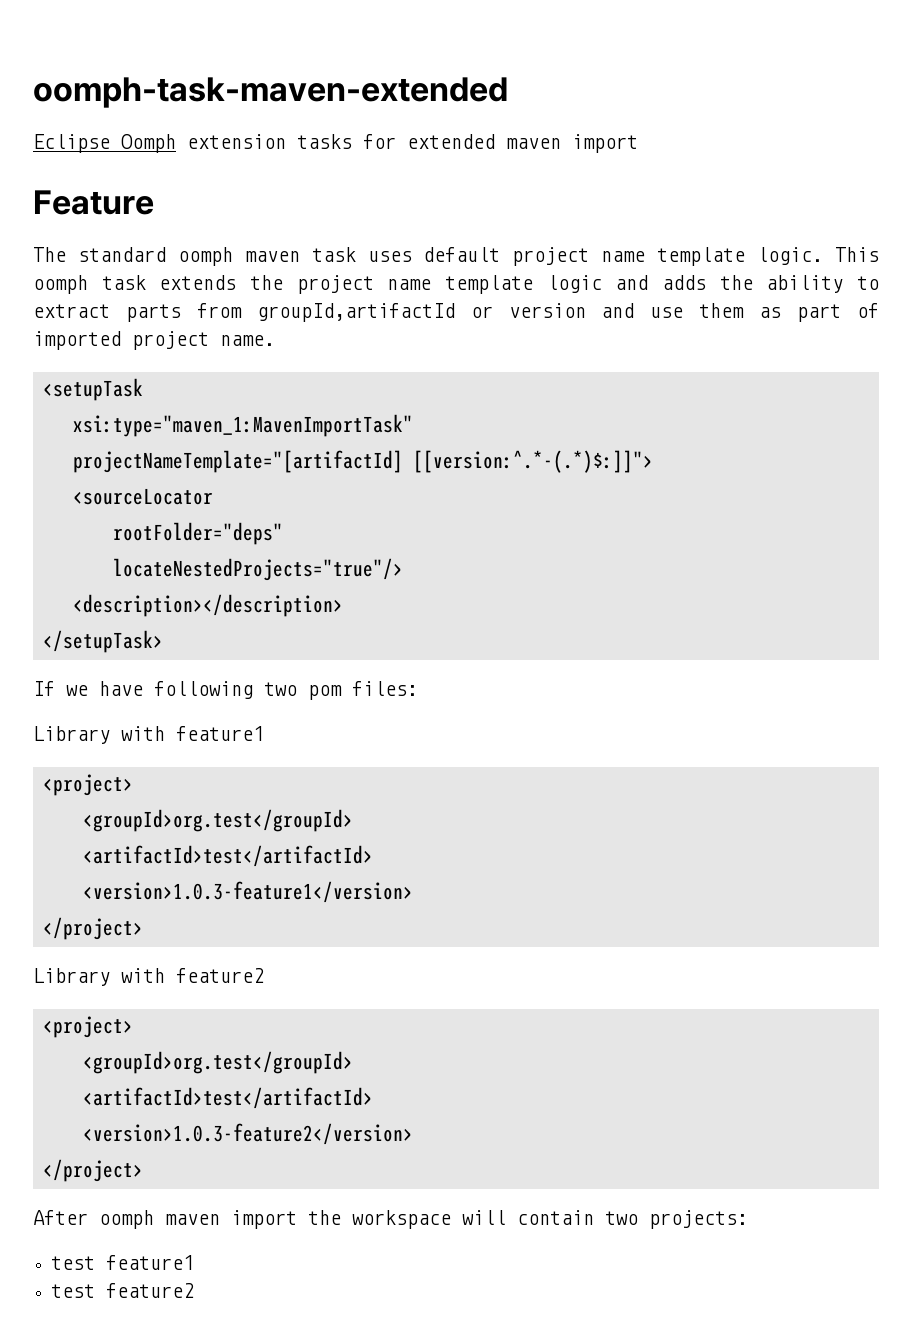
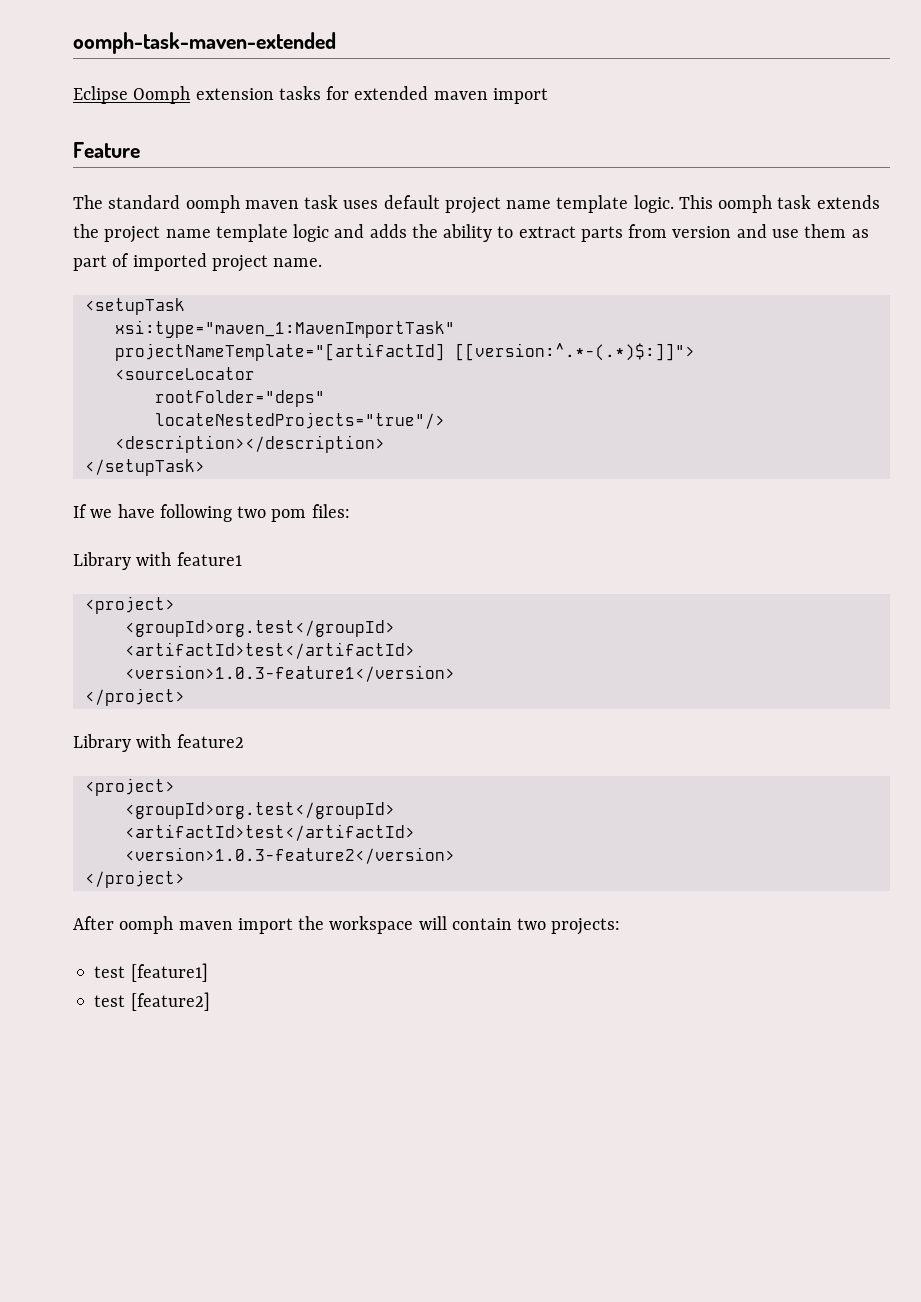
[256,303,493,322] groupId,artifactId or -> (668, 231) none
[106,1255,195,1270] [51,1283,195,1298] feature1 // test feature2 -> [130,963,208,982] [94,992,210,1011] [feature1] // test [feature2]

